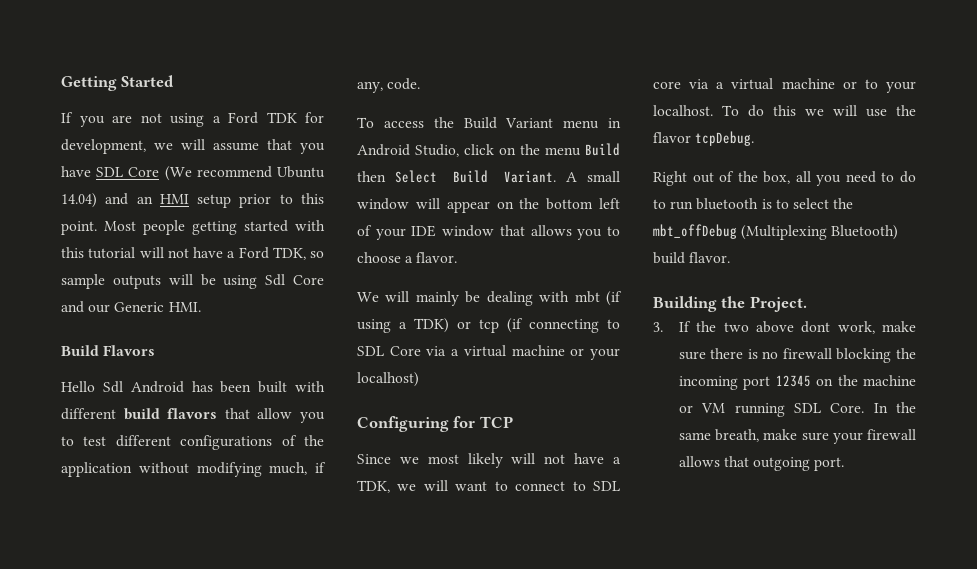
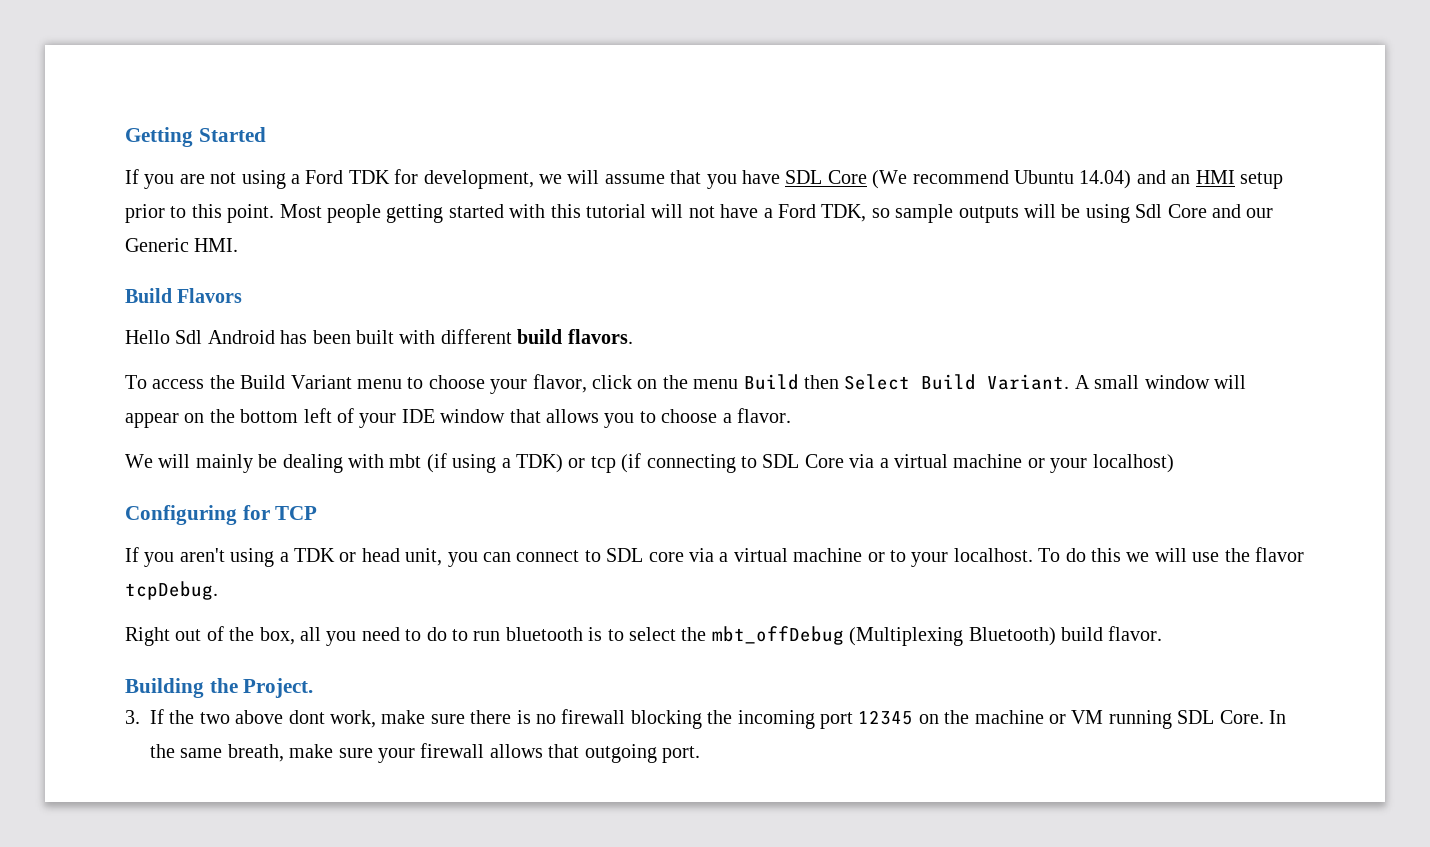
[167,408,325,423] [61,435,324,450] [61,462,326,477] [357,78,421,93] flavors that allow you to test different configurations of the application without modifying much, if any, code. -> [567,329,633,344] flavors.
[608,118,621,128] [357,144,459,157] in Android Studio, -> [407,374,587,394] to choose your flavor,
[357,453,621,468] [357,480,508,493] Since we most likely will not have a TDK, we will want to -> [125,547,511,567] If you aren't using a TDK or head unit, you can

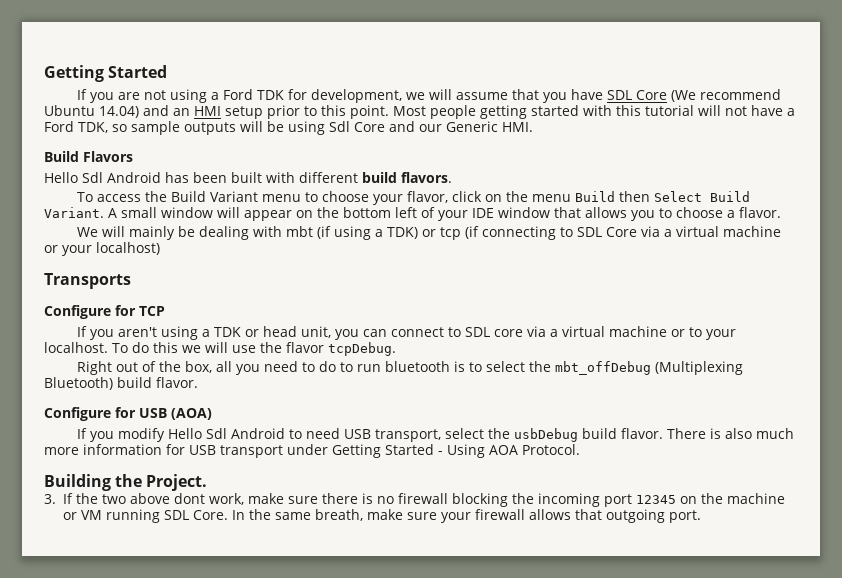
[125,505,237,525] Configuring -> [44,273,131,289] [44,305,111,319] Transports // Configure
(1163, 633) none -> [44,407,212,421] [77,428,795,442] [44,444,580,458] // Configure for USB (AOA) // If you modify Hello Sdl Android to need USB transport, select the usbDebug build flavor. There is also much more information for USB transport under Getting Started - Using AOA Protocol.

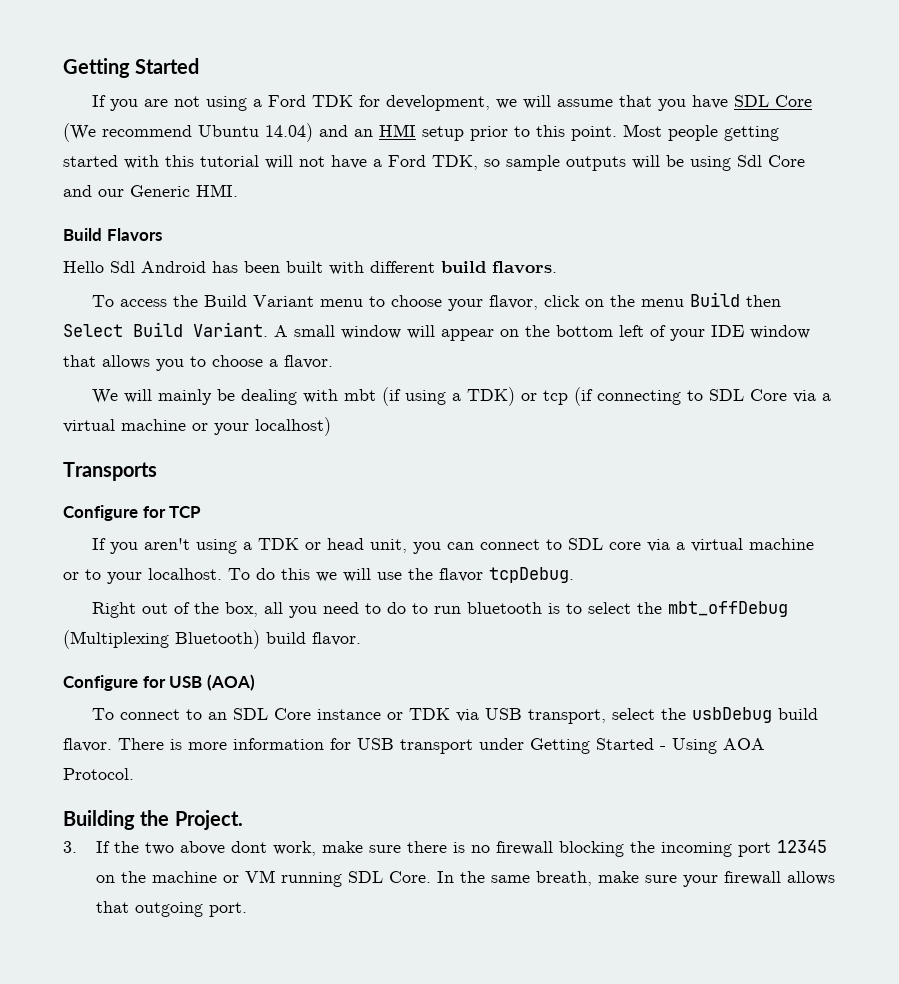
[77,428,341,442] If you modify Hello Sdl Android to need -> [92,708,480,722] To connect to an SDL Core instance or TDK via
[725,428,795,439] also much -> (182, 744) none

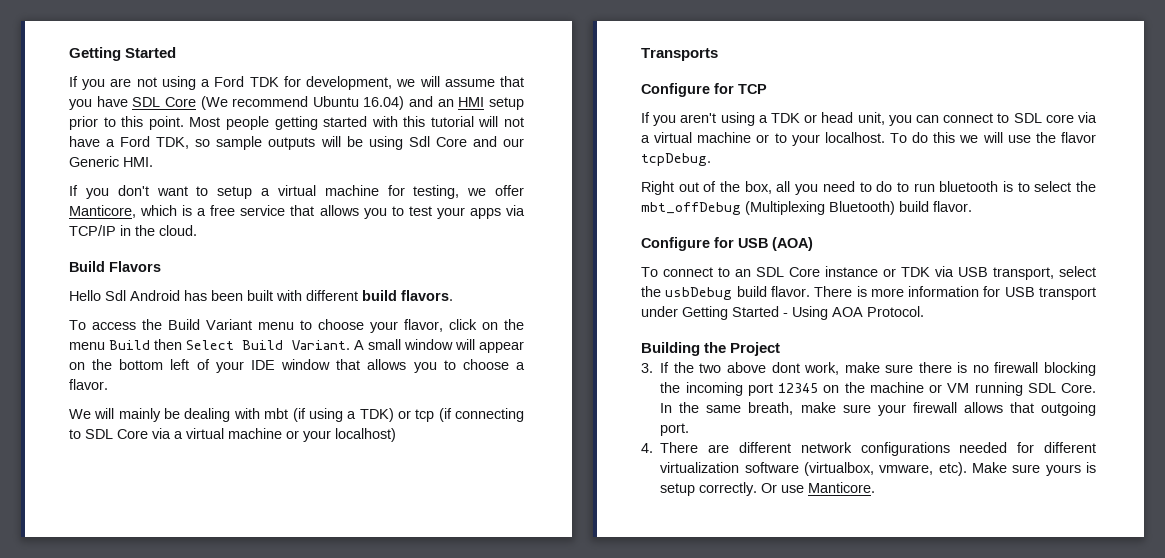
[265,123,313,142] 14.04) -> [363,96,405,110] 16.04)
(238, 190) none -> [69,185,524,199] [69,205,525,219] [69,225,197,236] // If you don't want to setup a virtual machine for testing, we offer Manticore, which is a free service that allows you to test your apps via TCP/IP in the cloud.
[174,810,243,830] Project. -> [730,342,781,356] Project
(247, 909) none -> [641,442,1096,456] [660,462,1096,476] [660,482,876,496] // 4. There are different network configurations needed for different virtualization software (virtualbox, vmware, etc). Make sure yours is setup correctly. Or use Manticore.

